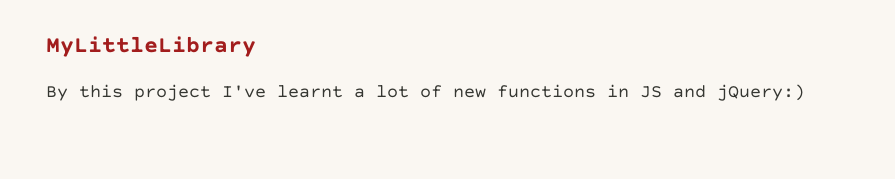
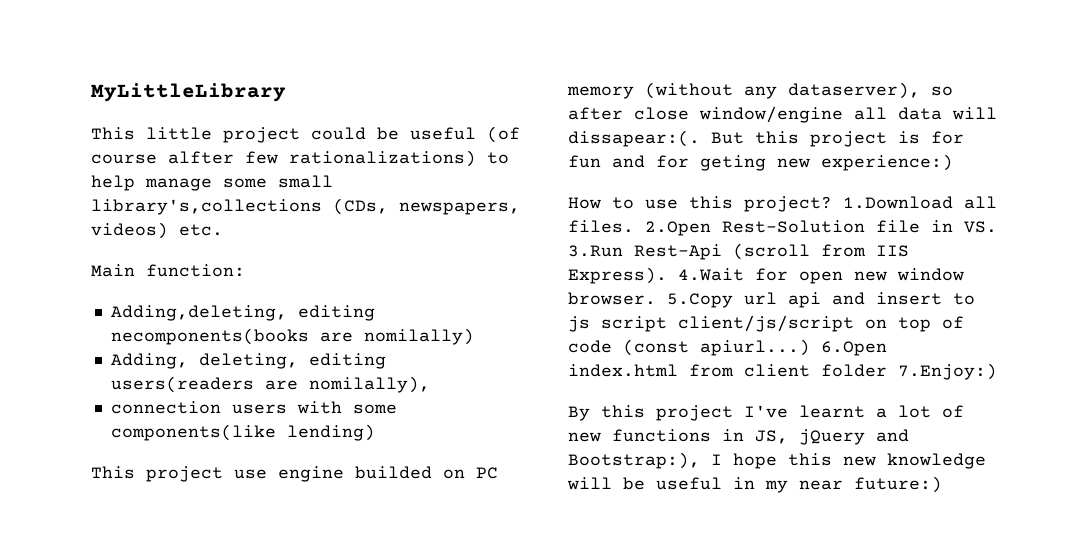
(256, 46) none -> [91,126,520,143] [91,150,509,167] [91,175,333,191] [91,198,520,215] [91,222,223,239] [91,264,245,277] [110,305,375,321] [110,328,474,345] [110,353,386,369] [110,376,430,393] [110,401,397,414] [110,424,375,441] [91,466,498,482] [567,82,953,99] [568,106,997,123] [568,130,964,147] [568,154,953,171] [568,196,997,212] [568,220,997,236] [568,243,909,260] [568,267,964,284] [568,292,975,308] [568,315,964,332] [568,339,887,356] [568,363,997,380] // This little project could be useful (of course alfter few rationalizations) to help manage some small library's,collections (CDs, newspapers, videos) etc. // Main function: // Adding,deleting, editing necomponents(books are nomilally) // Adding, deleting, editing users(readers are nomilally), // connection users with some components(like lending) // This project use engine builded on PC memory (without any dataserver), so after close window/engine all data will dissapear:(. But this project is for fun and for geting new experience:) // How to use this project? 1.Download all files. 2.Open Rest-Solution file in VS. 3.Run Rest-Api (scroll from IIS Express). 4.Wait for open new window browser. 5.Copy url api and insert to js script client/js/script on top of code (const apiurl...) 6.Open index.html from client folder 7.Enjoy:)
[640,84,805,101] JS and jQuery:) -> [755,429,909,445] [568,452,986,469] [567,476,942,493] JS, jQuery and Bootstrap:), I hope this new knowledge will be useful in my near future:)

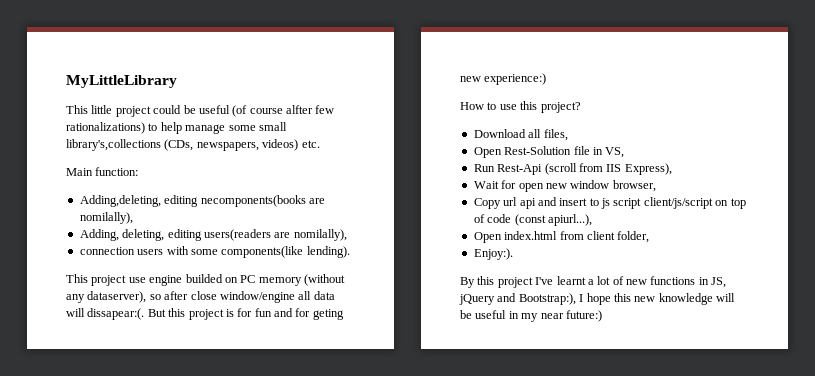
[363,328,474,345] nomilally) -> [79,212,133,224] nomilally),
[286,424,375,441] lending) -> [306,246,350,258] lending).
[843,196,997,209] [568,220,711,236] 1.Download all files. 2.Open -> [473,129,568,141] [473,147,502,158] // Download all files, // Open
[964,221,997,233] [568,245,623,257] VS. 3.Run -> [605,147,625,158] [473,164,495,172] VS, // Run
[568,267,744,284] Express). 4.Wait -> [624,163,672,175] [473,181,499,189] Express), // Wait
[568,292,733,308] browser. 5.Copy -> [612,180,656,192] [473,198,501,209] browser, // Copy
[700,339,887,356] apiurl...) 6.Open -> [547,214,592,226] [473,232,502,243] apiurl...), // Open
[821,363,997,380] folder 7.Enjoy:) -> [617,231,650,243] [473,248,513,260] folder, // Enjoy:).

